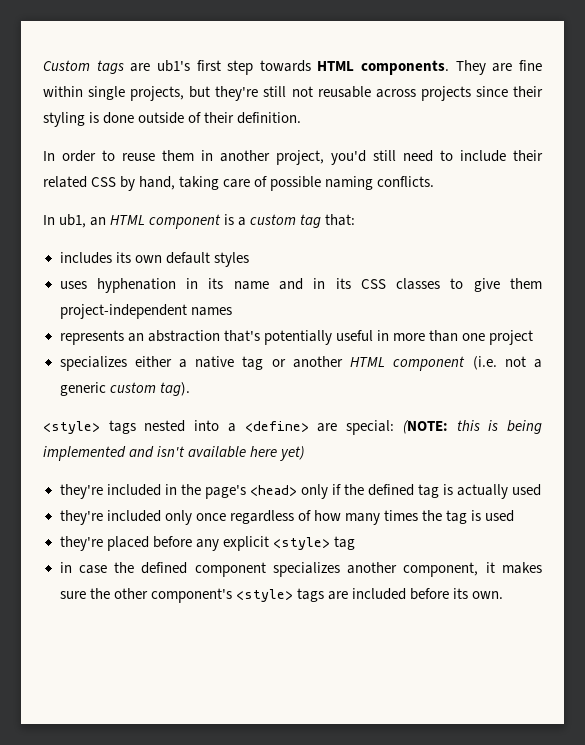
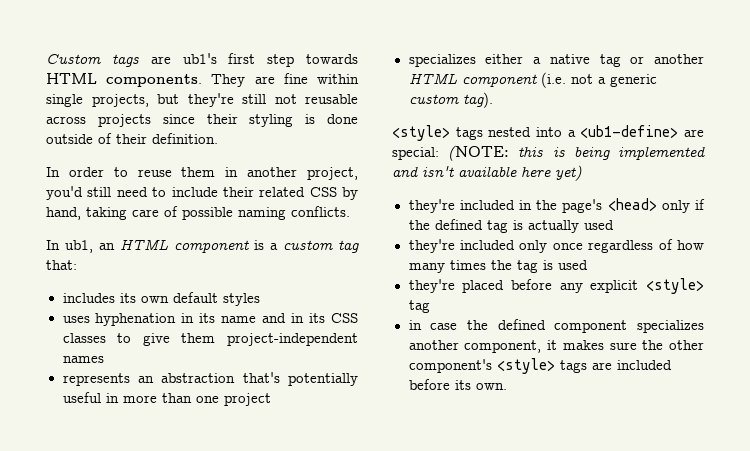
[244,421,309,432] <define> -> [580,125,679,138] <ub1-define>

